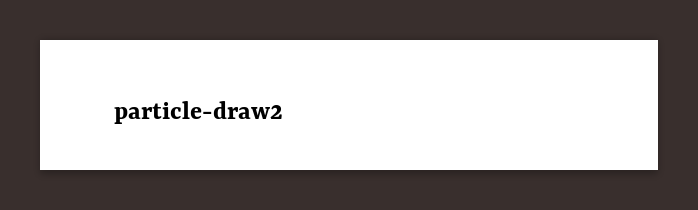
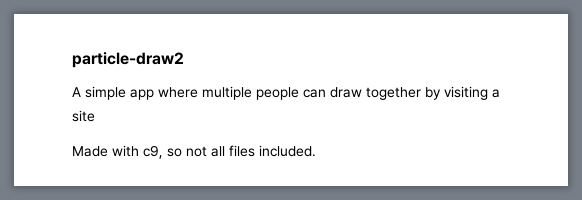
(283, 112) none -> [72,86,500,100] [72,110,95,122] [72,145,316,159] // A simple app where multiple people can draw together by visiting a site // Made with c9, so not all files included.

